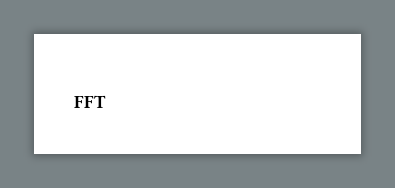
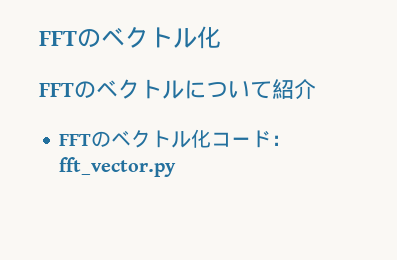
[74,95,106,108] FFT -> [39,26,221,49] [39,79,316,100] [59,129,292,148] [59,157,177,177] FFTのベクトル化 // FFTのベクトルについて紹介 // FFTのベクトル化コード：fft_vector.py

